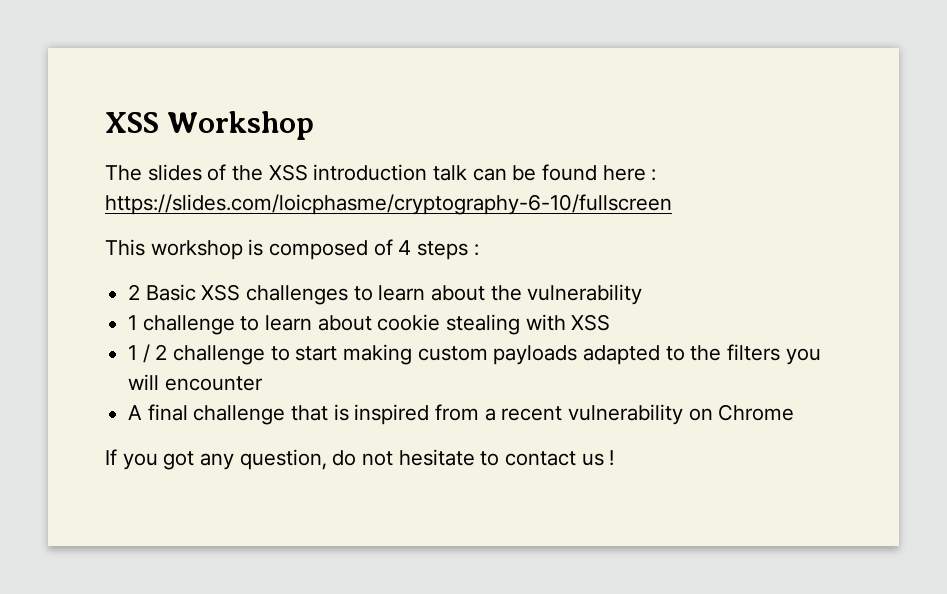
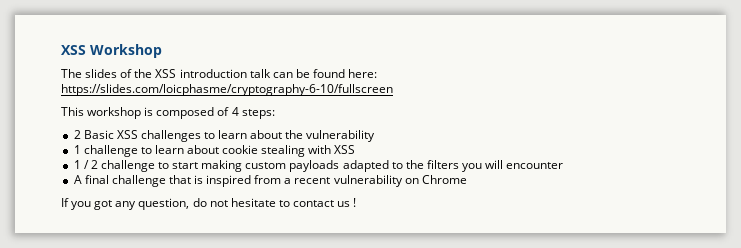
[602,165,657,181] here : -> [348,69,378,78] here:
[417,241,479,260] steps : -> [241,109,275,119] steps:

